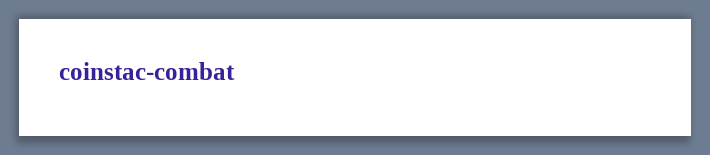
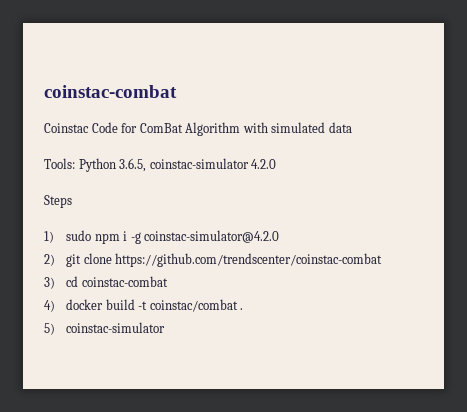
[59,62,235,80] coinstac-combat -> [44,85,177,98] [44,122,352,136] [44,158,277,172] [44,195,72,208] [44,230,280,244] [44,253,383,267] [44,276,168,289] [44,299,244,312] [44,322,166,335] coinstac-combat // Coinstac Code for ComBat Algorithm with simulated data // Tools: Python 3.6.5, coinstac-simulator 4.2.0 // Steps // 1) sudo npm i -g coinstac-simulator@4.2.0 // 2) git clone https://github.com/trendscenter/coinstac-combat // 3) cd coinstac-combat // 4) docker build -t coinstac/combat . // 5) coinstac-simulator

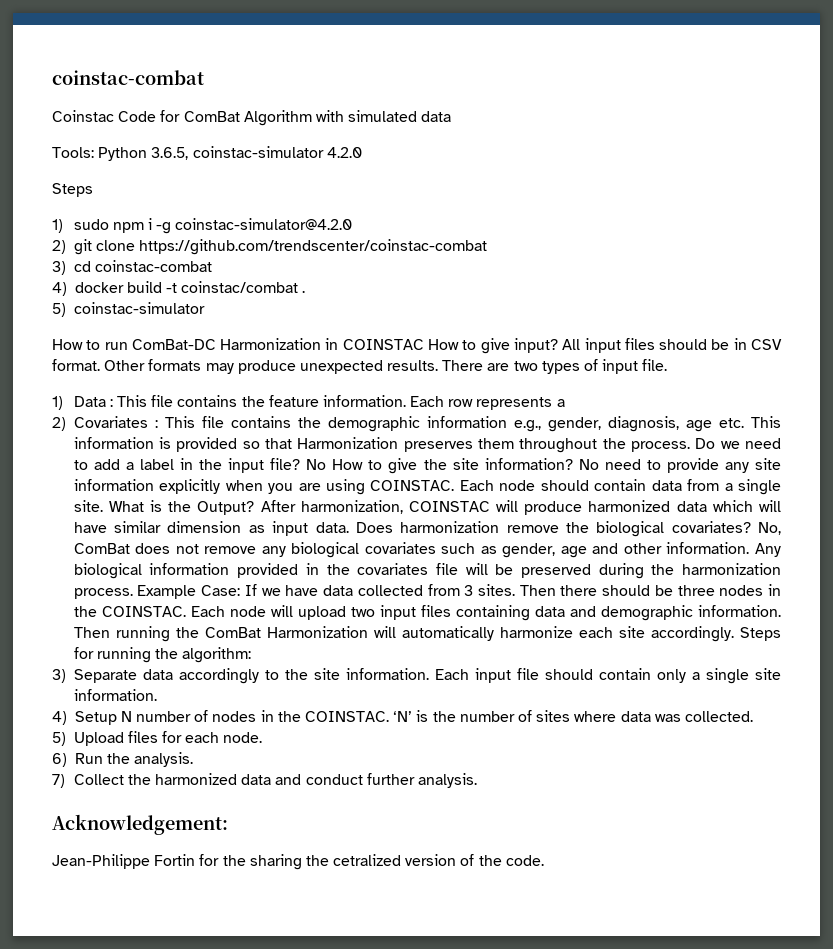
(166, 327) none -> [52,338,782,354] [52,359,668,374] [52,395,565,410] [52,416,781,432] [73,437,782,453] [73,458,781,474] [73,479,781,495] [73,500,781,515] [73,521,781,537] [73,542,781,558] [73,563,781,579] [73,584,782,599] [73,605,781,621] [73,626,781,642] [73,647,252,663] [52,668,781,684] [73,689,157,701] [52,710,753,725] [52,731,263,746] [52,752,194,767] [52,773,477,788] [52,814,228,835] [52,854,544,870] // How to run ComBat-DC Harmonization in COINSTAC How to give input? All input files should be in CSV format. Other formats may produce unexpected results. There are two types of input file. // 1) Data : This file contains the feature information. Each row represents a // 2) Covariates : This file contains the demographic information e.g., gender, diagnosis, age etc. This information is provided so that Harmonization preserves them throughout the process. Do we need to add a label in the input file? No How to give the site information? No need to provide any site information explicitly when you are using COINSTAC. Each node should contain data from a single site. What is the Output? After harmonization, COINSTAC will produce harmonized data which will have similar dimension as input data. Does harmonization remove the biological covariates? No, ComBat does not remove any biological covariates such as gender, age and other information. Any biological information provided in the covariates file will be preserved during the harmonization process. Example Case: If we have data collected from 3 sites. Then there should be three nodes in the COINSTAC. Each node will upload two input files containing data and demographic information. Then running the ComBat Harmonization will automatically harmonize each site accordingly. Steps for running the algorithm: // 3) Separate data accordingly to the site information. Each input file should contain only a single site information. // 4) Setup N number of nodes in the COINSTAC. ‘N’ is the number of sites where data was collected. // 5) Upload files for each node. // 6) Run the analysis. // 7) Collect the harmonized data and conduct further analysis. // Acknowledgement: // Jean-Philippe Fortin for the sharing the cetralized version of the code.

